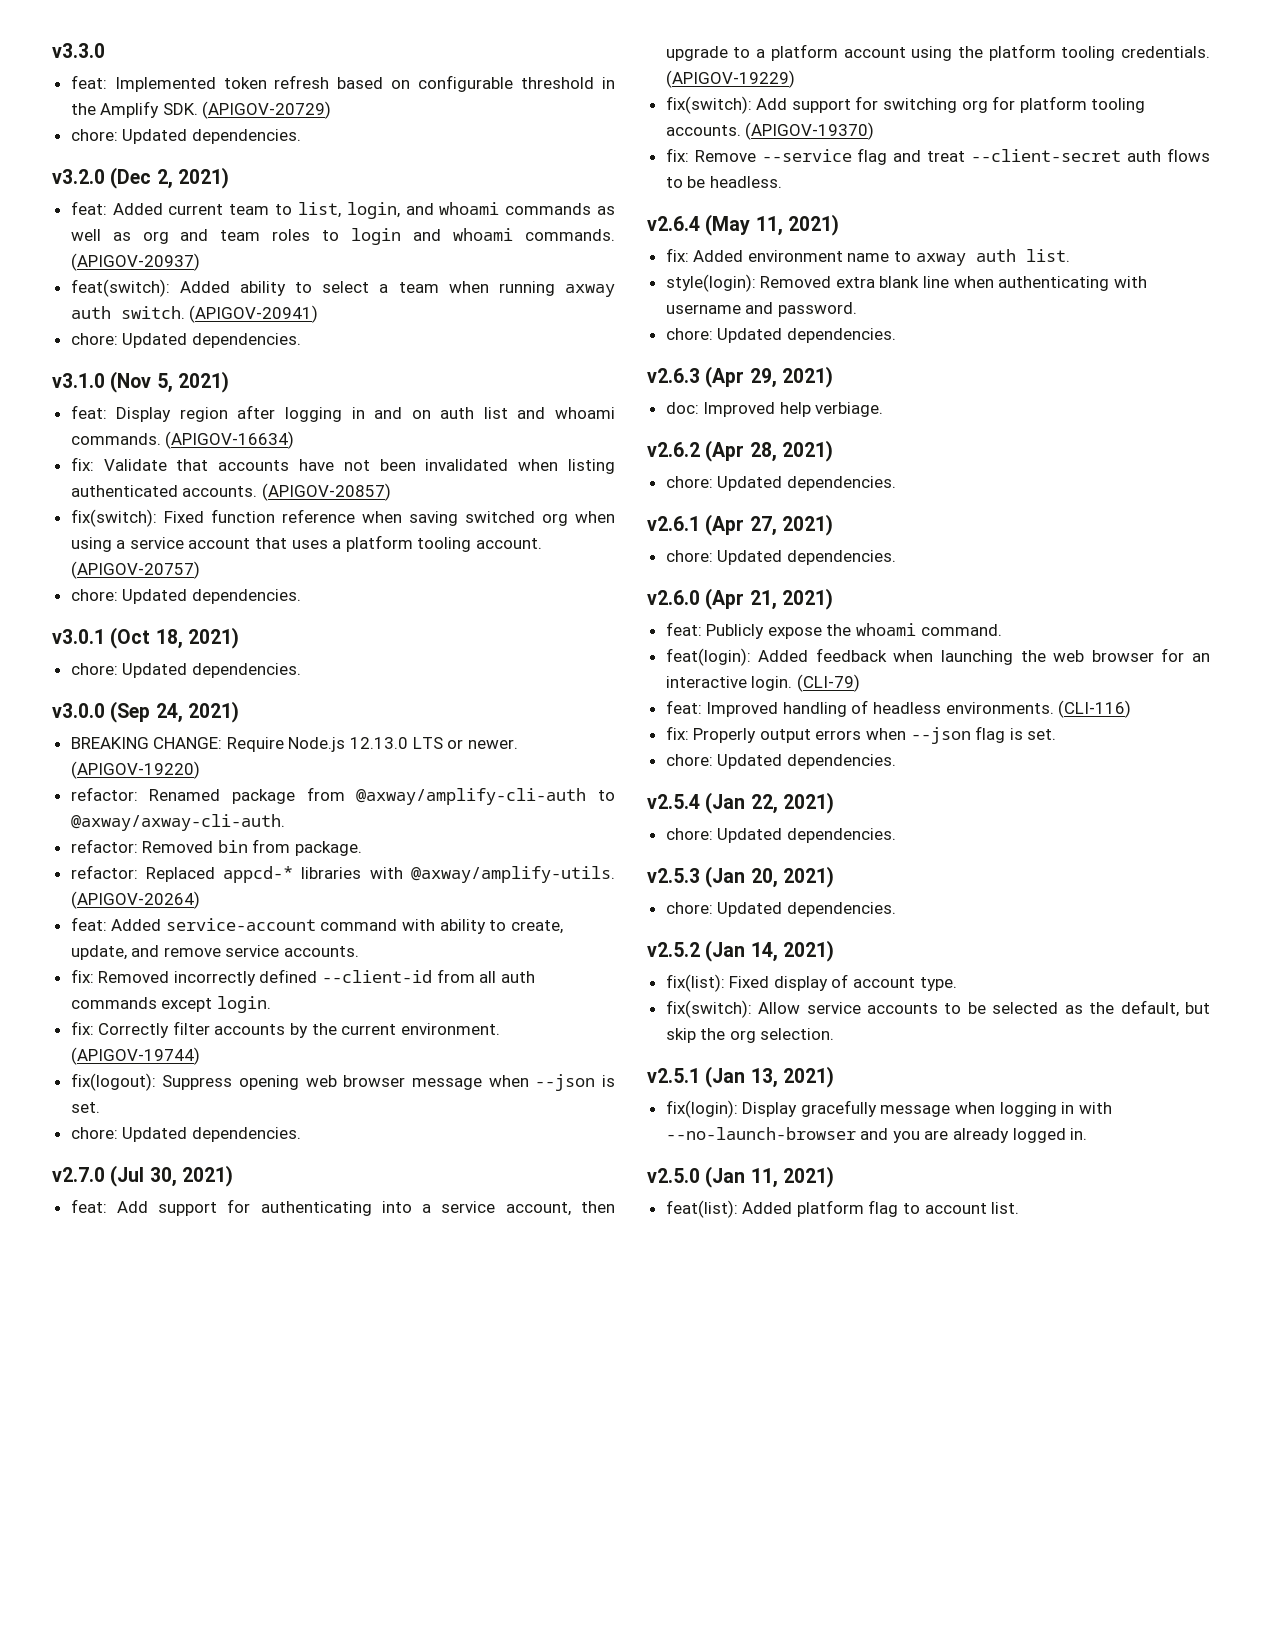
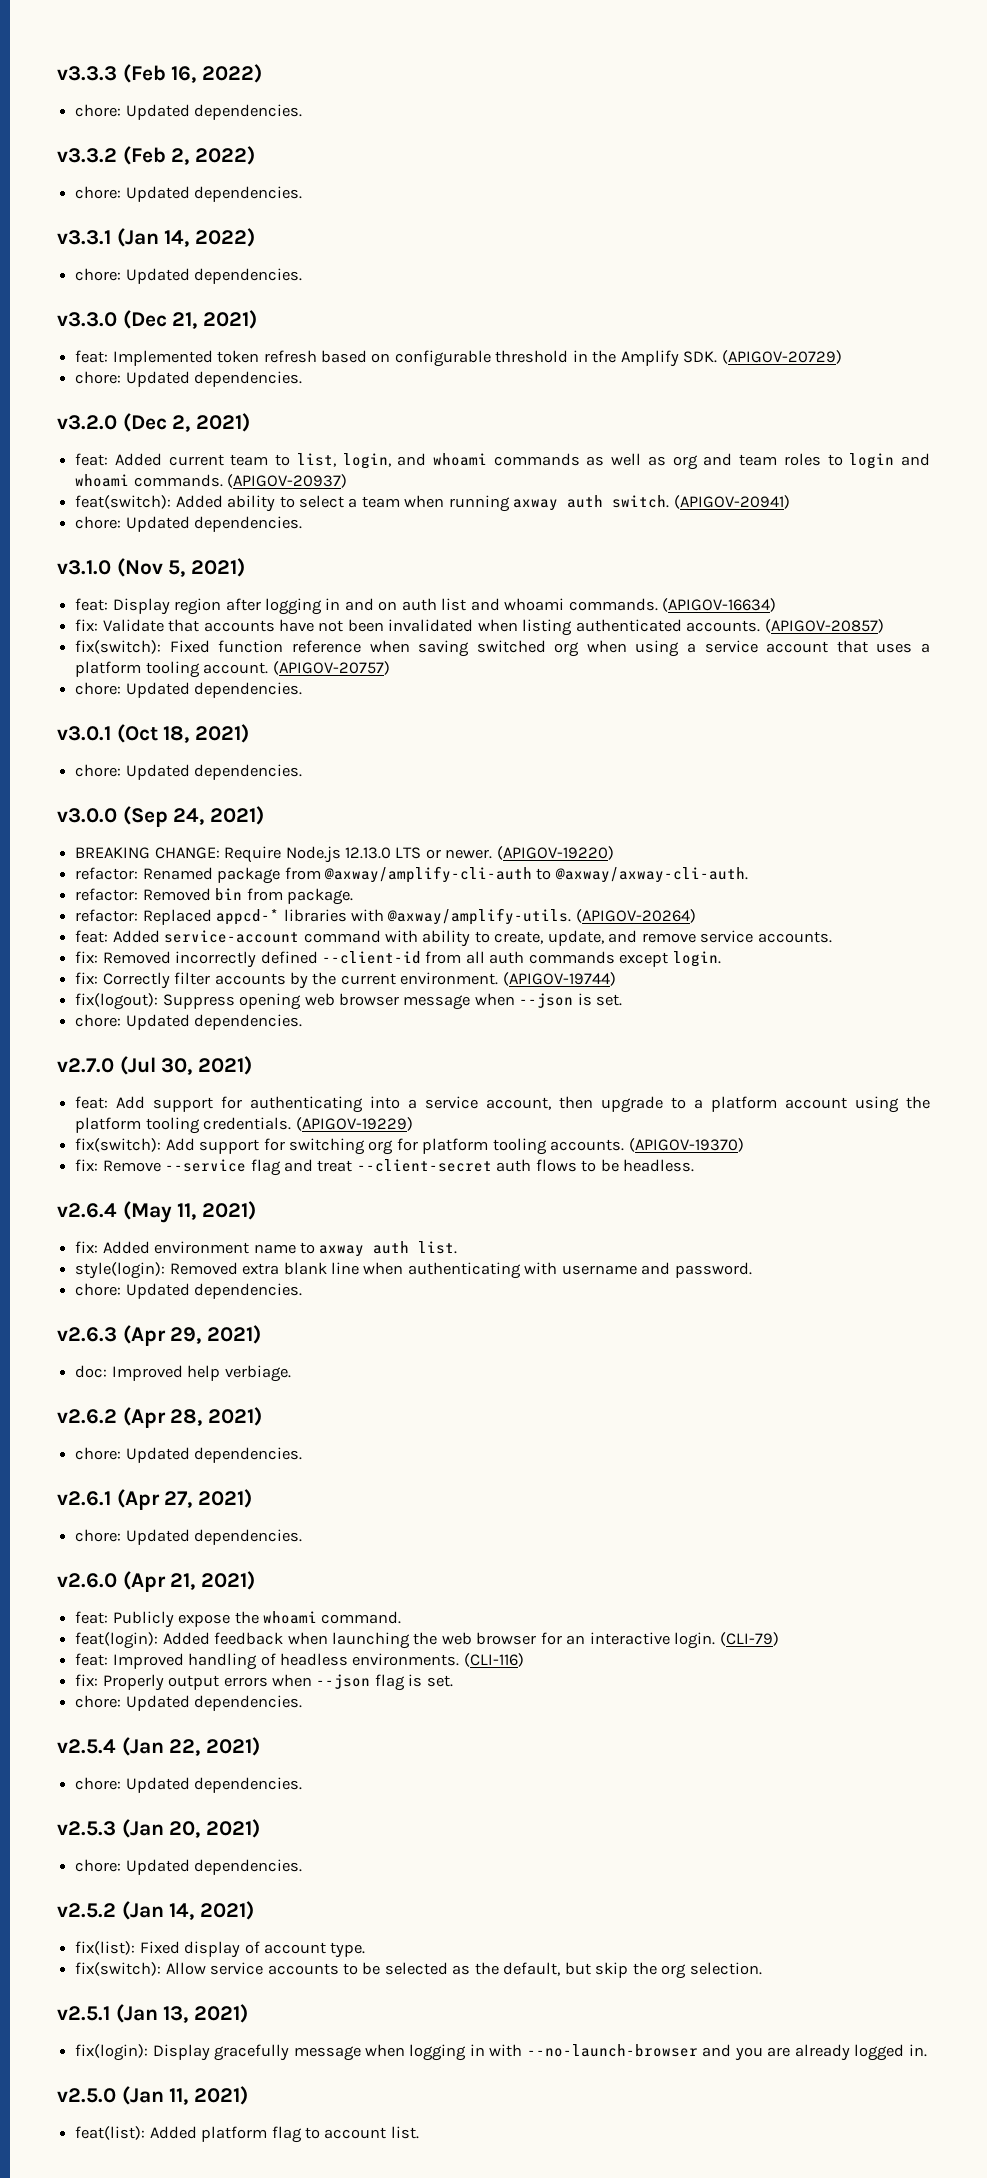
[52,43,105,58] v3.3.0 -> [57,64,263,83] [75,104,303,120] [57,146,256,165] [75,186,303,202] [57,228,256,247] [75,268,303,284] [57,310,258,329] v3.3.3 (Feb 16, 2022) // chore: Updated dependencies. // v3.3.2 (Feb 2, 2022) // chore: Updated dependencies. // v3.3.1 (Jan 14, 2022) // chore: Updated dependencies. // v3.3.0 (Dec 21, 2021)

